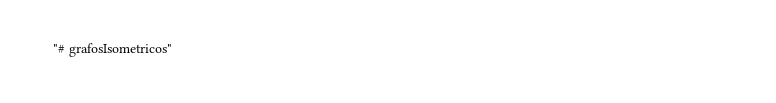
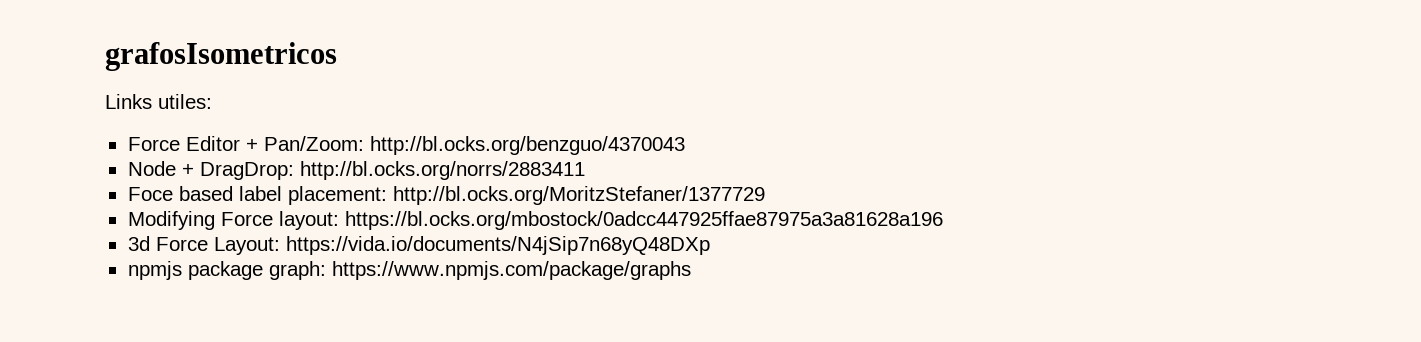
[53,43,172,57] "# grafosIsometricos" -> [105,42,337,71] [105,94,212,109] [127,136,685,155] [127,161,585,180] [127,186,765,205] [127,211,943,230] [127,236,710,255] [127,261,691,280] grafosIsometricos // Links utiles: // Force Editor + Pan/Zoom: http://bl.ocks.org/benzguo/4370043 // Node + DragDrop: http://bl.ocks.org/norrs/2883411 // Foce based label placement: http://bl.ocks.org/MoritzStefaner/1377729 // Modifying Force layout: https://bl.ocks.org/mbostock/0adcc447925ffae87975a3a81628a196 // 3d Force Layout: https://vida.io/documents/N4jSip7n68yQ48DXp // npmjs package graph: https://www.npmjs.com/package/graphs

